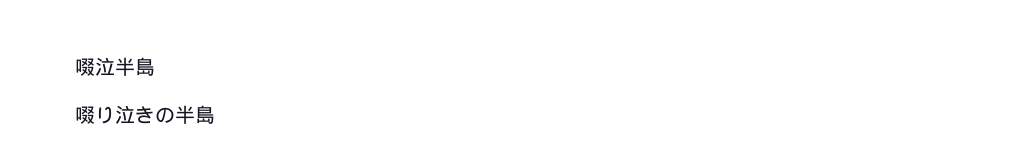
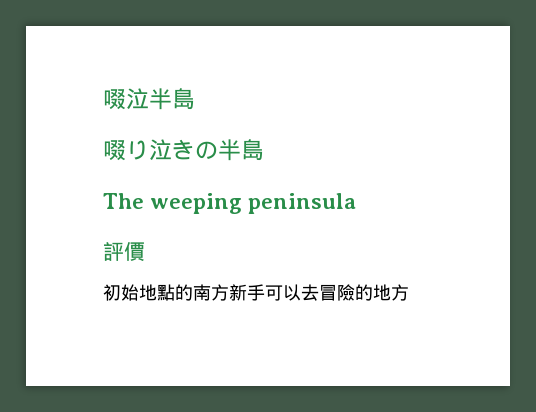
(215, 114) none -> [103,193,357,214] [103,242,145,262] [103,284,409,301] // The weeping peninsula // 評價 // 初始地點的南方新手可以去冒險的地方

